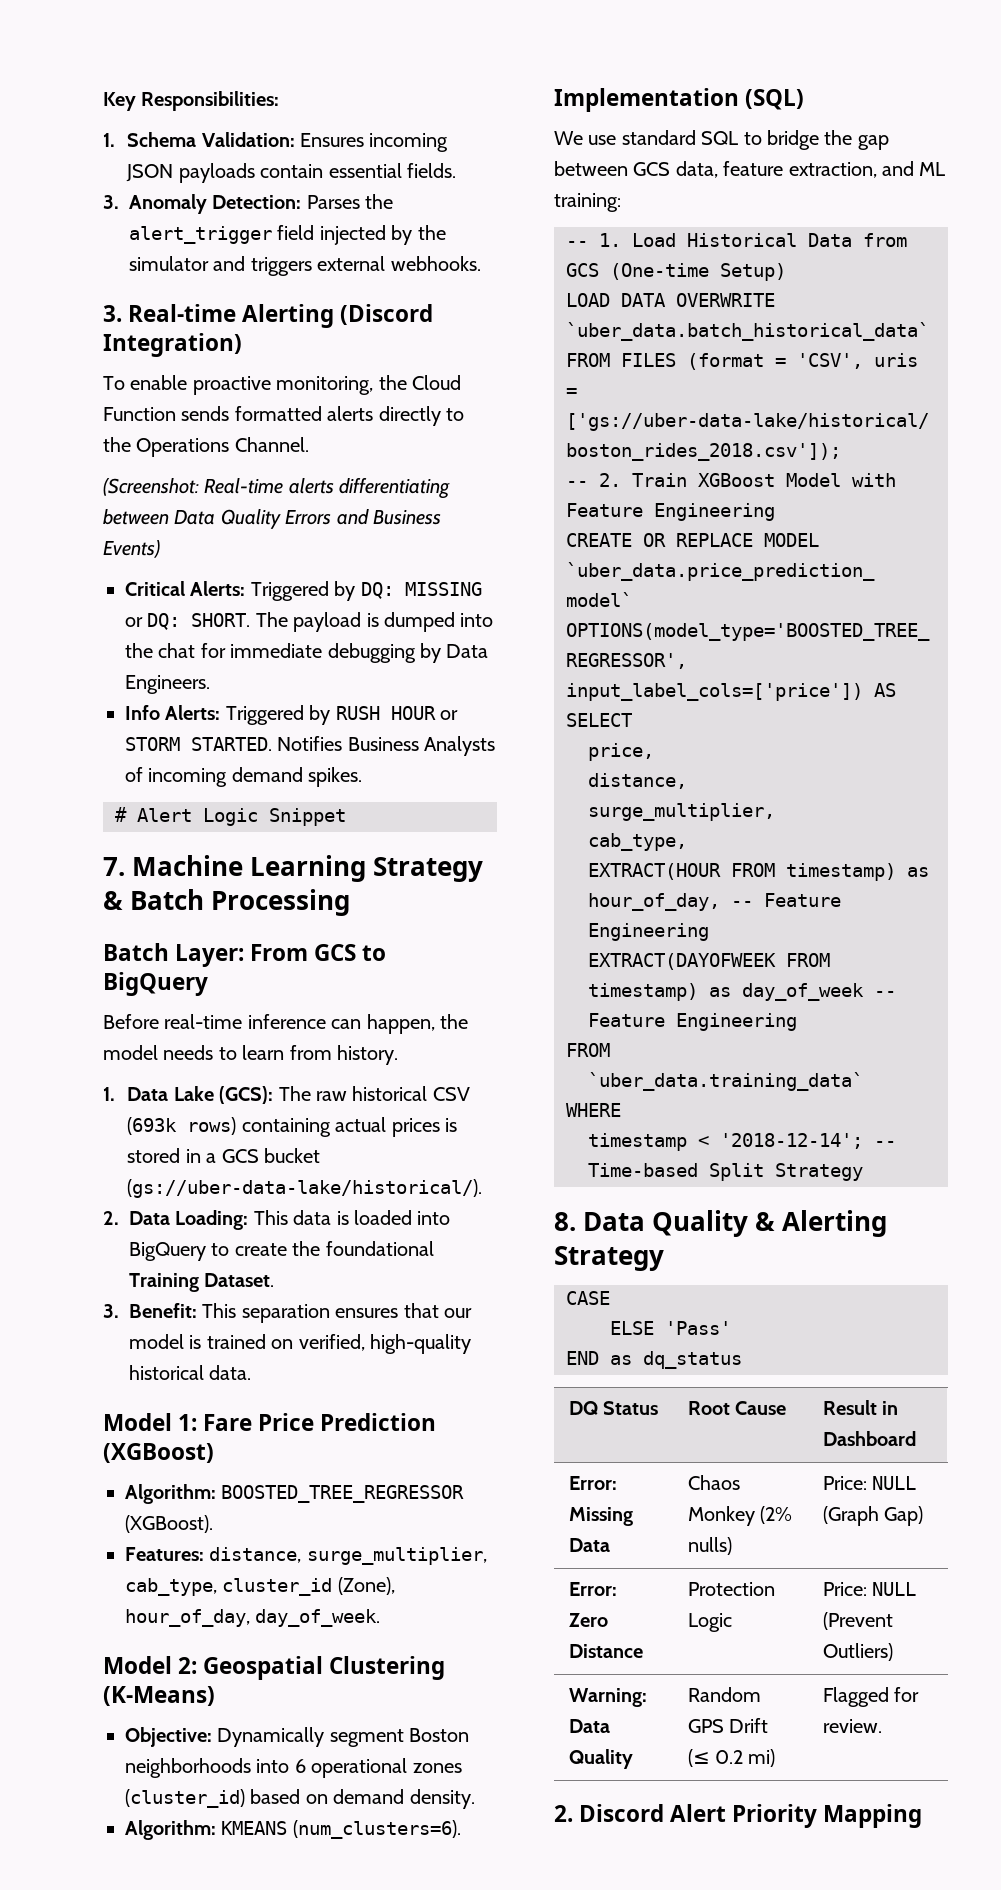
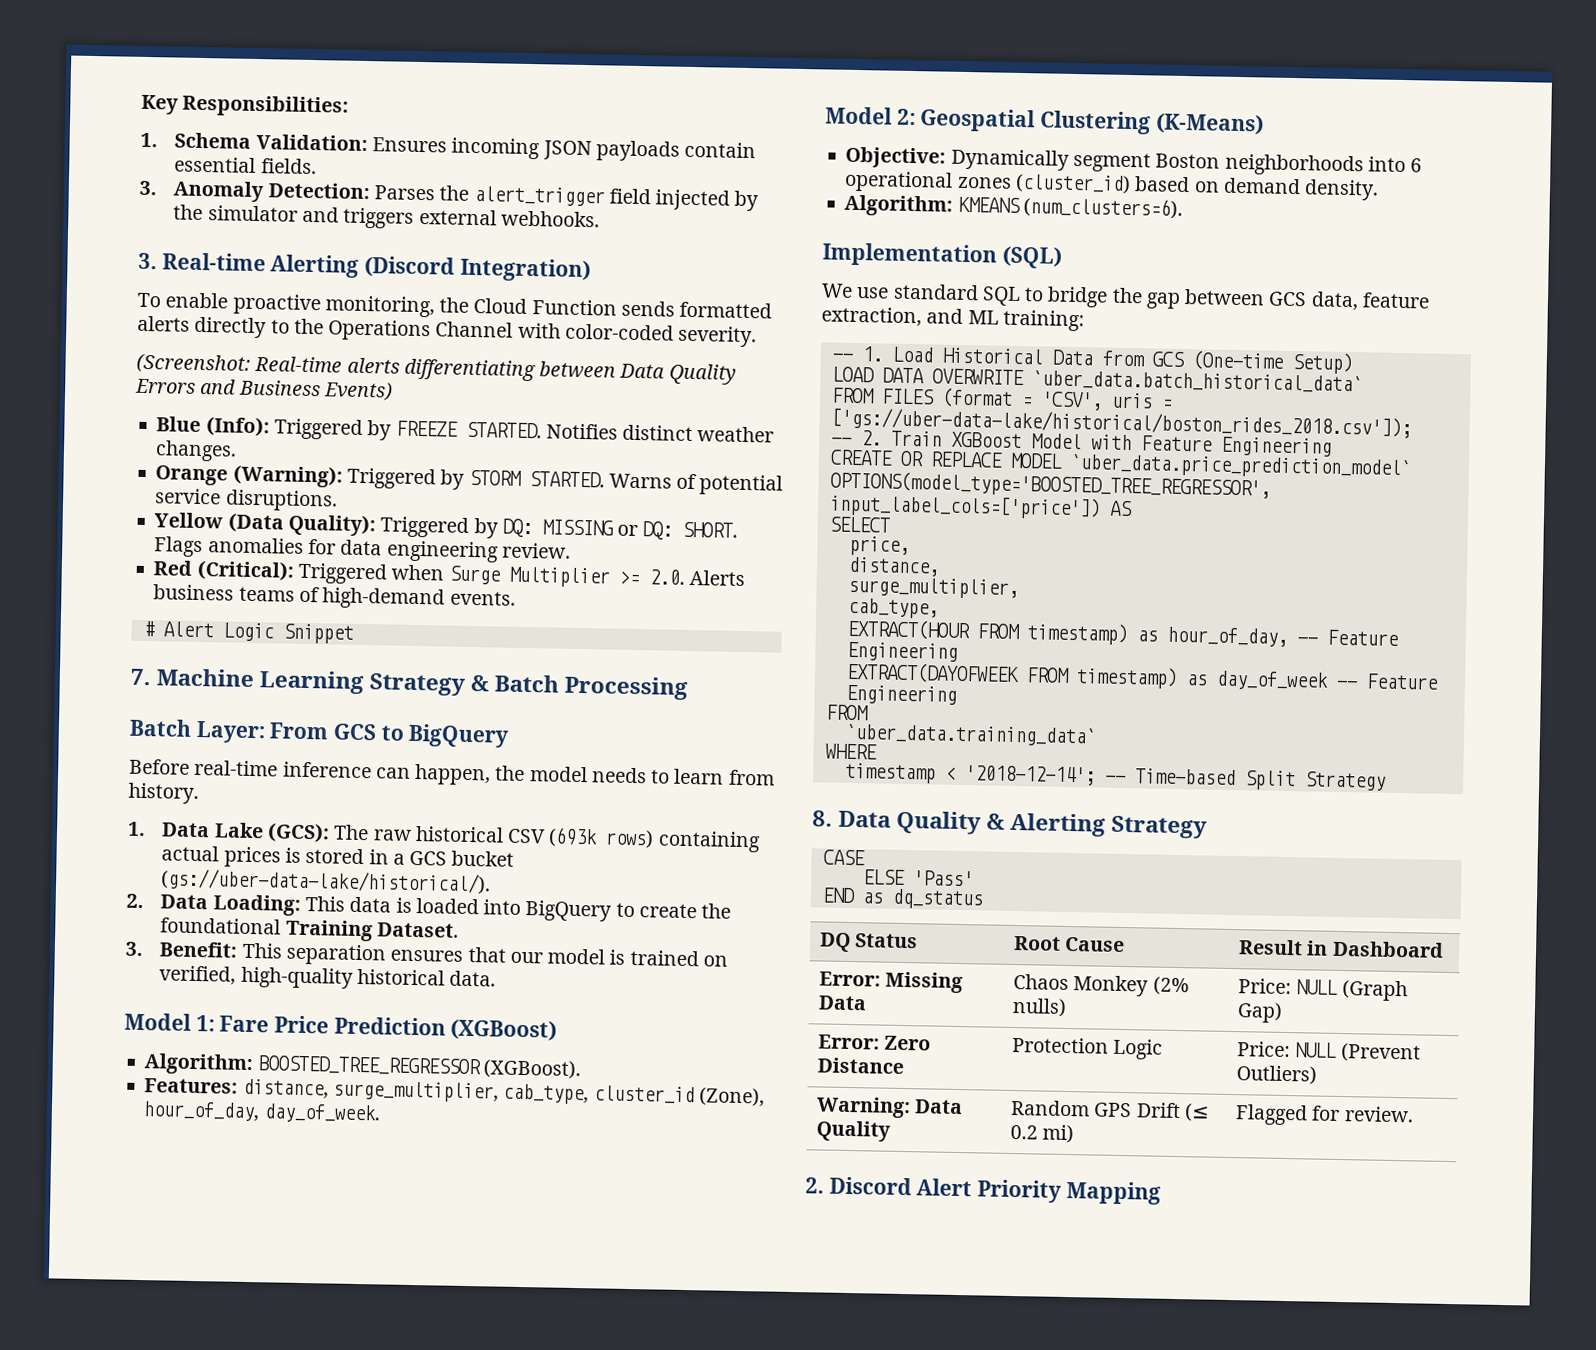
[234,437,309,452] Channel. -> [435,321,758,348] Channel with color-coded severity.
[125,581,246,596] Critical Alerts: -> [156,416,775,443] [155,440,238,462] [155,464,784,496] [155,488,338,512] [154,512,376,537] Blue (Info): Triggered by FREEZE STARTED. Notifies distinct weather changes. // Orange (Warning): Triggered by STORM STARTED. Warns of potential service disruptions. // Yellow (Data Quality):
[255,612,494,632] [125,643,489,663] [125,675,210,694] [125,705,458,725] [125,736,496,756] [125,767,363,787] The payload is dumped into the chat for immediate debugging by Data Engineers. // Info Alerts: Triggered by RUSH HOUR or STORM STARTED. Notifies Business Analysts of incoming demand spikes. -> [154,536,571,563] [153,559,745,588] [153,584,516,610] Flags anomalies for data engineering review. // Red (Critical): Triggered when Surge Multiplier >= 2.0. Alerts business teams of high-demand events.

